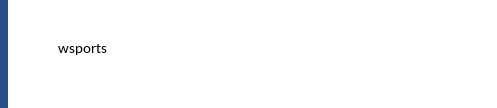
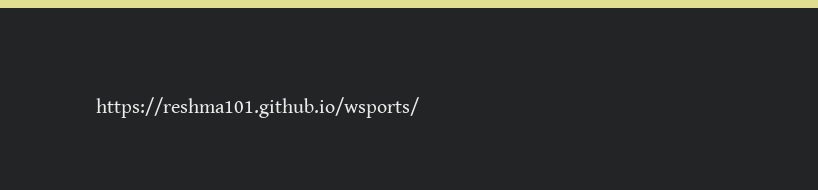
[58,44,107,55] wsports -> [96,97,419,118] https://reshma101.github.io/wsports/

